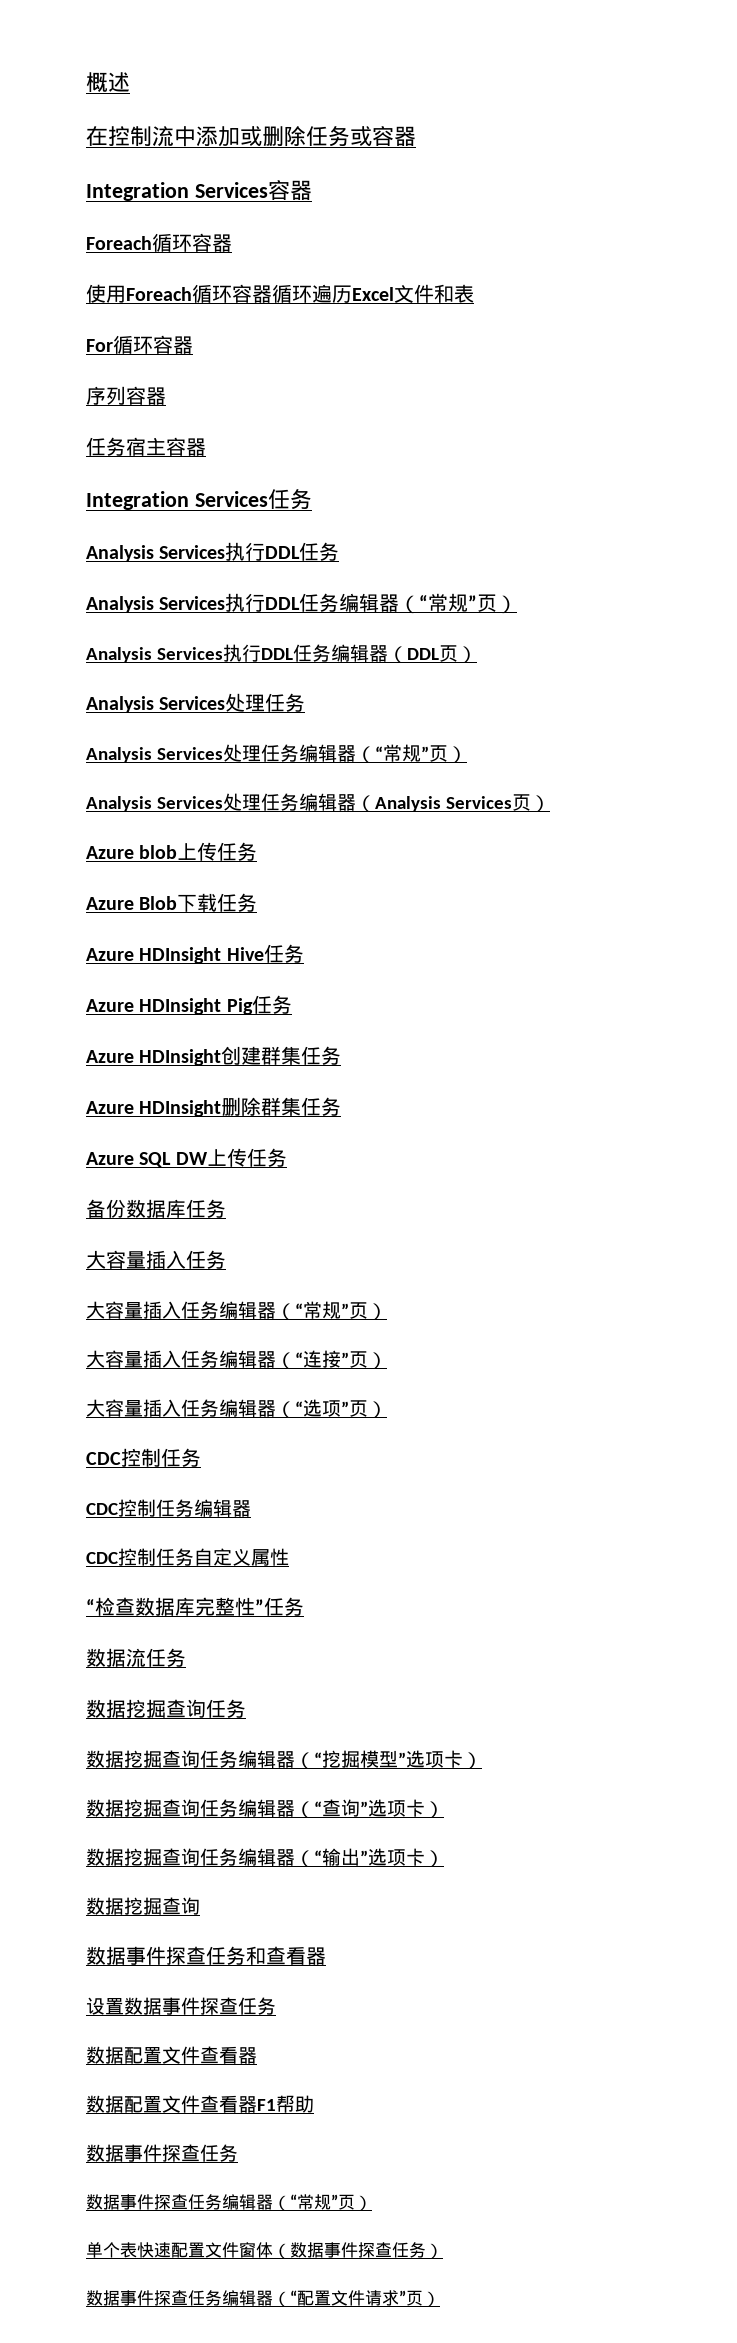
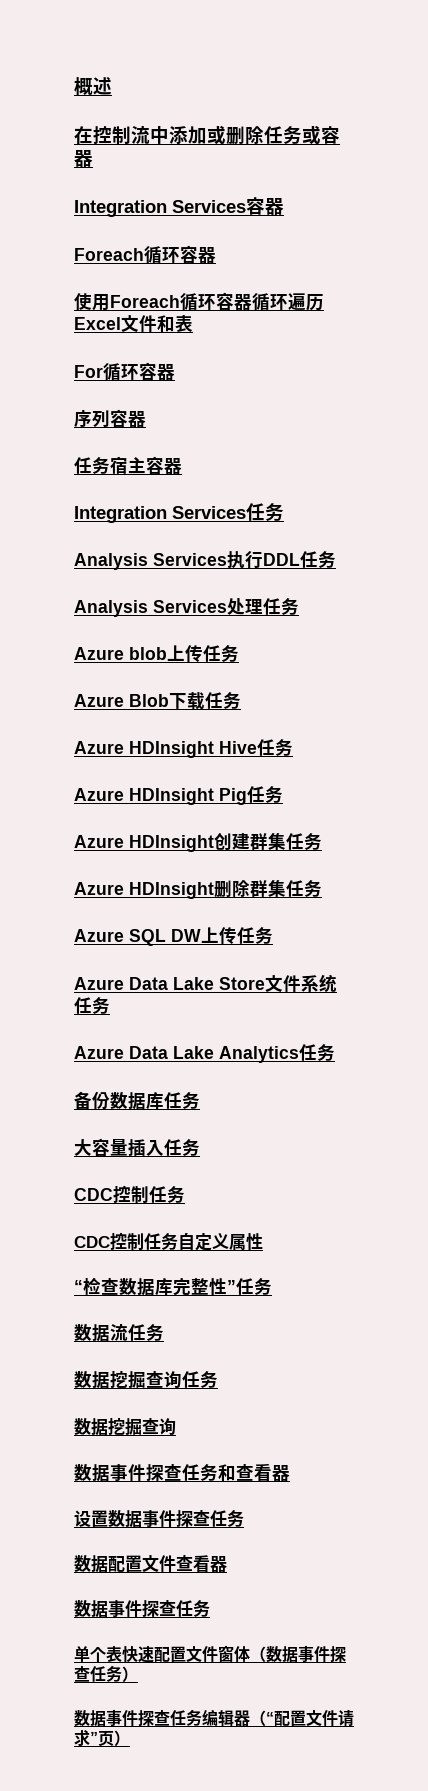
[225,593,518,614] [86,644,477,663] [86,693,306,713] [86,744,467,763] [86,793,550,812] 执行DDL任务编辑器（“常规”页） // Analysis Services执行DDL任务编辑器（DDL页） // Analysis Services处理任务 // Analysis Services处理任务编辑器（“常规”页） // Analysis Services处理任务编辑器（Analysis Services页） -> [227,598,299,615] 处理任务
(287, 1157) none -> [74,974,337,993] [74,997,110,1014] [74,1044,335,1063] // Azure Data Lake Store文件系统任务 // Azure Data Lake Analytics任务
[86,1301,387,1320] [86,1350,387,1369] [86,1399,387,1418] [86,1448,201,1467] [86,1499,251,1518] // 大容量插入任务编辑器（“常规”页） // 大容量插入任务编辑器（“连接”页） // 大容量插入任务编辑器（“选项”页） // CDC控制任务 // CDC控制任务编辑器 -> [74,1185,185,1203] // CDC控制任务
[86,1750,482,1769] [86,1799,444,1818] [86,1848,444,1867] // 数据挖掘查询任务编辑器（“挖掘模型”选项卡） // 数据挖掘查询任务编辑器（“查询”选项卡） // 数据挖掘查询任务编辑器（“输出”选项卡） -> (218, 1379) none
[124,2095,314,2113] [86,2144,238,2162] [86,2194,372,2211] 配置文件查看器F1帮助 // 数据事件探查任务 // 数据事件探查任务编辑器（“常规”页） -> [108,1600,210,1617] 事件探查任务

